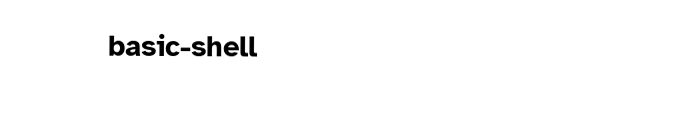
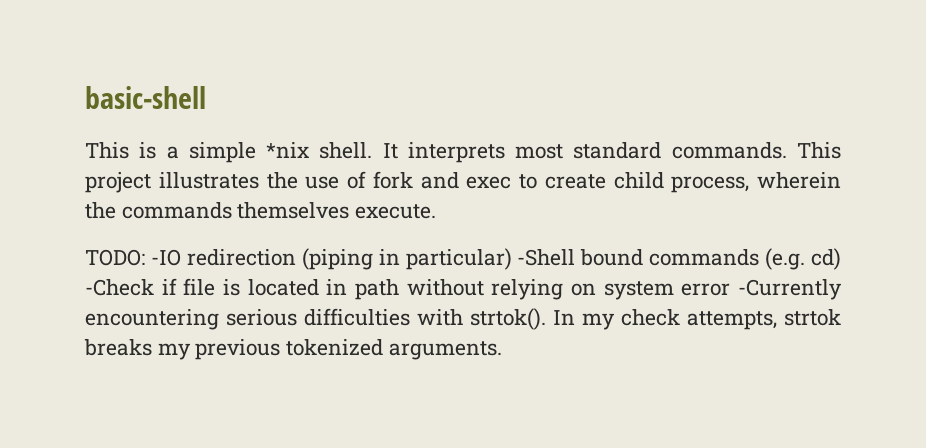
(259, 45) none -> [85,142,841,163] [85,171,841,193] [85,202,437,219] [85,248,841,270] [85,278,842,300] [85,308,841,330] [84,339,502,360] // This is a simple *nix shell. It interprets most standard commands. This project illustrates the use of fork and exec to create child process, wherein the commands themselves execute. // TODO: -IO redirection (piping in particular) -Shell bound commands (e.g. cd) -Check if file is located in path without relying on system error -Currently encountering serious difficulties with strtok(). In my check attempts, strtok breaks my previous tokenized arguments.

